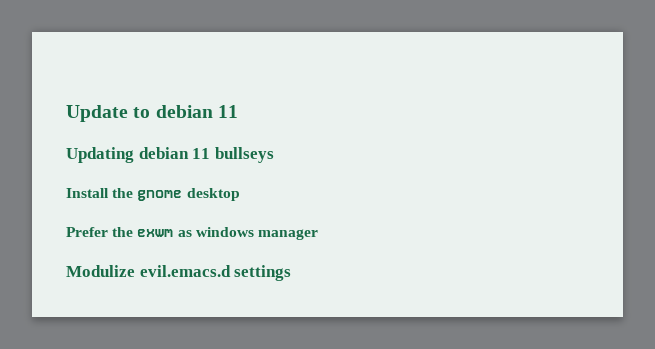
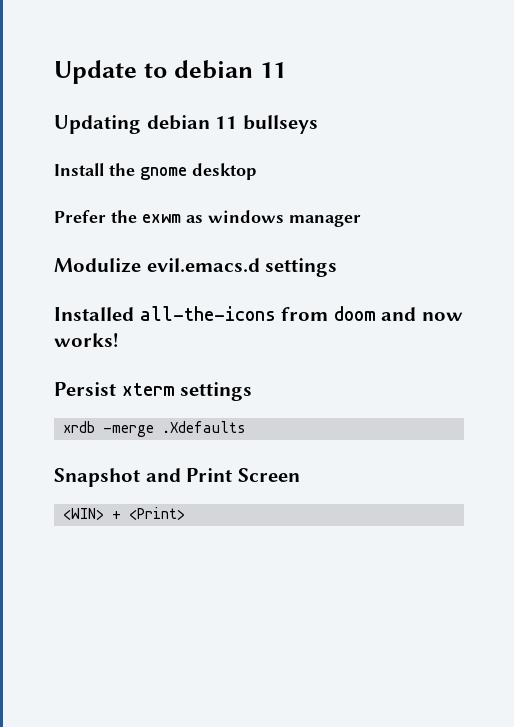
(292, 273) none -> [54,306,463,321] [54,333,119,347] [54,382,253,401] [63,421,246,437] [54,468,300,487] [63,507,185,520] // Installed all-the-icons from doom and now works! // Persist xterm settings // xrdb -merge .Xdefaults // Snapshot and Print Screen // <WIN> + <Print>

